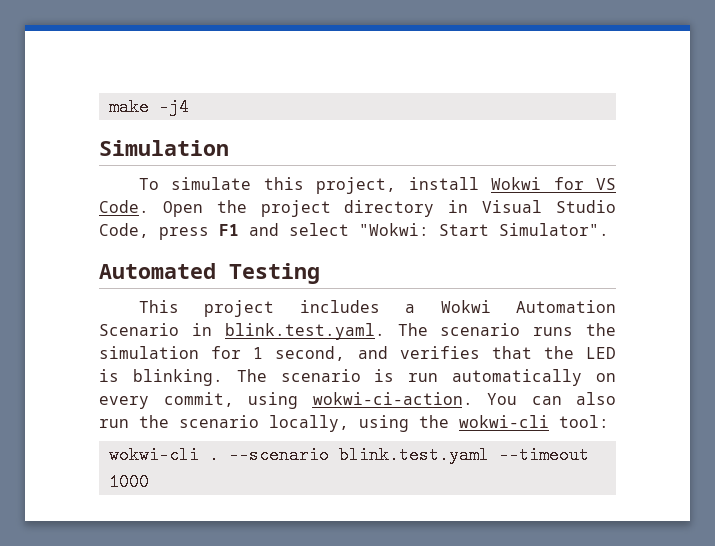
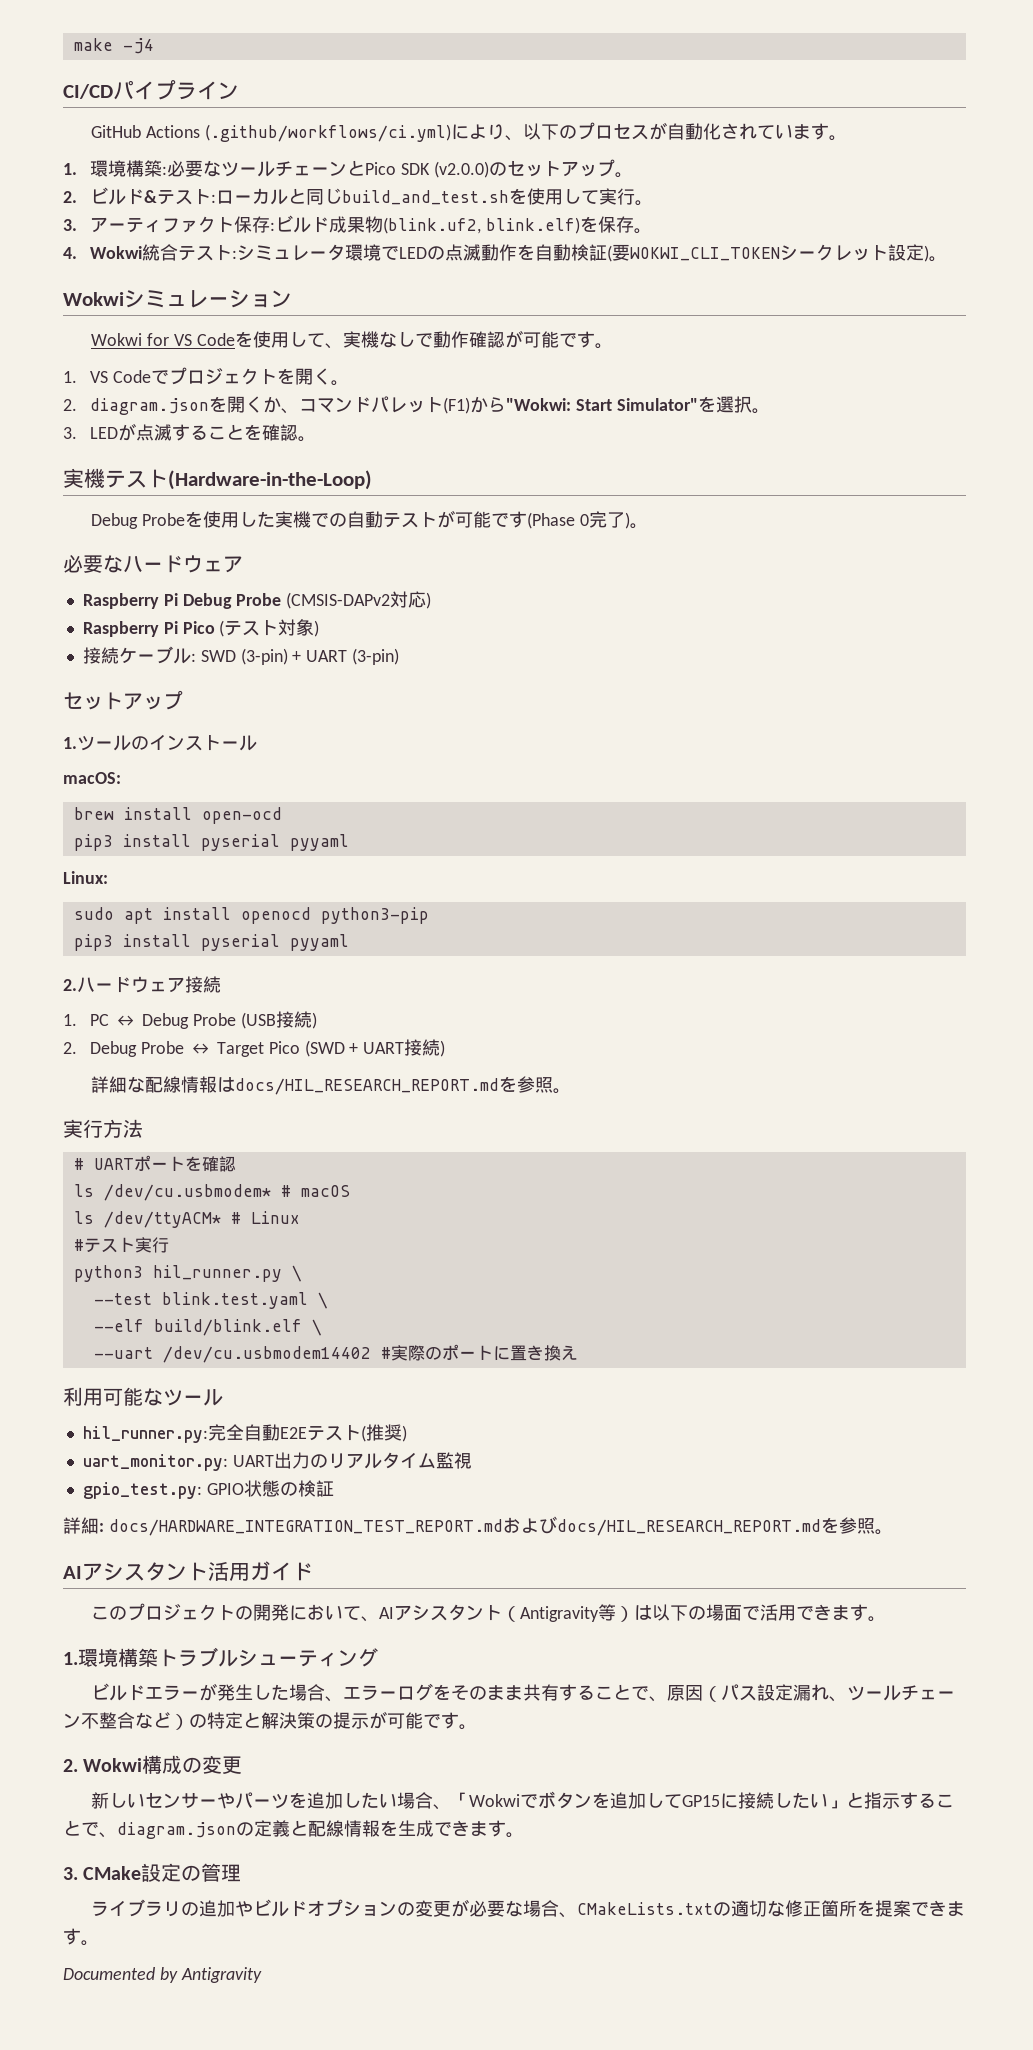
[99,140,229,156] [138,177,616,194] [99,200,616,217] [99,223,609,240] [99,263,320,284] [138,300,616,317] [99,323,616,340] [99,346,616,361] [99,369,616,386] [99,392,616,409] [99,415,609,432] [108,446,589,464] [108,473,149,491] Simulation // To simulate this project, install Wokwi for VS Code. Open the project directory in Visual Studio Code, press F1 and select "Wokwi: Start Simulator". // Automated Testing // This project includes a Wokwi Automation Scenario in blink.test.yaml. The scenario runs the simulation for 1 second, and verifies that the LED is blinking. The scenario is run automatically on every commit, using wokwi-ci-action. You can also run the scenario locally, using the wokwi-cli tool: // wokwi-cli . --scenario blink.test.yaml --timeout 1000 -> [63,80,239,100] [91,122,847,142] [63,159,633,178] [63,187,654,206] [63,215,653,234] [63,244,948,262] [63,290,292,308] [91,330,613,349] [63,367,350,386] [63,396,770,415] [63,423,317,442] [63,468,372,490] [91,510,648,529] [63,555,243,573] [82,591,432,609] [82,619,320,637] [82,646,400,665] [63,690,183,710] [63,734,257,751] [63,772,121,784] [73,807,282,824] [73,834,349,851] [63,871,108,884] [73,907,429,924] [73,934,349,951] [63,976,221,993] [63,1011,317,1029] [63,1039,446,1057] [91,1076,572,1095] [63,1119,143,1138] [73,1155,236,1172] [73,1184,350,1201] [73,1211,300,1228] [73,1237,169,1253] [73,1265,302,1282] [93,1292,328,1309] [93,1319,322,1336] [93,1344,578,1363] [63,1387,223,1406] [82,1424,407,1443] [82,1452,472,1471] [82,1480,334,1499] [63,1516,893,1536] [63,1561,313,1581] [91,1603,887,1622] [63,1647,378,1667] [91,1683,956,1702] [63,1711,477,1730] [63,1755,243,1774] [91,1791,955,1810] [63,1820,524,1839] [63,1863,242,1882] [91,1899,966,1918] [63,1928,99,1946] [63,1967,262,1983] CI/CDパイプライン // GitHub Actions (.github/workflows/ci.yml)により、以下のプロセスが自動化されています。 // 1.環境構築:必要なツールチェーンとPico SDK (v2.0.0)のセットアップ。 // 2.ビルド&テスト:ローカルと同じbuild_and_test.shを使用して実行。 // 3.アーティファクト保存:ビルド成果物(blink.uf2, blink.elf)を保存。 // 4. Wokwi統合テスト:シミュレータ環境でLEDの点滅動作を自動検証(要WOKWI_CLI_TOKENシークレット設定)。 // Wokwiシミュレーション // Wokwi for VS Codeを使用して、実機なしで動作確認が可能です。 // 1. VS Codeでプロジェクトを開く。 // 2. diagram.jsonを開くか、コマンドパレット(F1)から"Wokwi: Start Simulator"を選択。 // 3. LEDが点滅することを確認。 // 実機テスト(Hardware-in-the-Loop) // Debug Probeを使用した実機での自動テストが可能です(Phase 0完了)。 // 必要なハードウェア // Raspberry Pi Debug Probe (CMSIS-DAPv2対応) // Raspberry Pi Pico (テスト対象) // 接続ケーブル: SWD (3-pin) + UART (3-pin) // セットアップ // 1.ツールのインストール // macOS: // brew install open-ocd // pip3 install pyserial pyyaml // Linux: // sudo apt install openocd python3-pip // pip3 install pyserial pyyaml // 2.ハードウェア接続 // 1. PC ↔ Debug Probe (USB接続) // 2. Debug Probe ↔ Target Pico (SWD + UART接続) // 詳細な配線情報はdocs/HIL_RESEARCH_REPORT.mdを参照。 // 実行方法 // # UARTポートを確認 // ls /dev/cu.usbmodem* # macOS // ls /dev/ttyACM* # Linux // #テスト実行 // python3 hil_runner.py \ // --test blink.test.yaml \ // --elf build/blink.elf \ // --uart /dev/cu.usbmodem14402 #実際のポートに置き換え // 利用可能なツール // hil_runner.py:完全自動E2Eテスト(推奨) // uart_monitor.py: UART出力のリアルタイム監視 // gpio_test.py: GPIO状態の検証 // 詳細: docs/HARDWARE_INTEGRATION_TEST_REPORT.mdおよびdocs/HIL_RESEARCH_REPORT.mdを参照。 // AIアシスタント活用ガイド // このプロジェクトの開発において、AIアシスタント（Antigravity等）は以下の場面で活用できます。 // 1.環境構築トラブルシューティング // ビルドエラーが発生した場合、エラーログをそのまま共有することで、原因（パス設定漏れ、ツールチェーン不整合など）の特定と解決策の提示が可能です。 // 2. Wokwi構成の変更 // 新しいセンサーやパーツを追加したい場合、「Wokwiでボタンを追加してGP15に接続したい」と指示することで、diagram.jsonの定義と配線情報を生成できます。 // 3. CMake設定の管理 // ライブラリの追加やビルドオプションの変更が必要な場合、CMakeLists.txtの適切な修正箇所を提案できます。 // Documented by Antigravity

